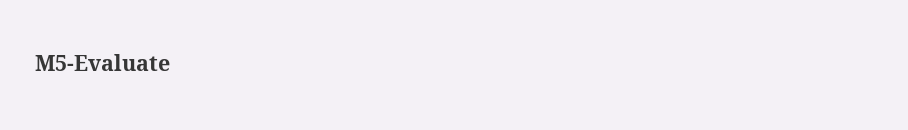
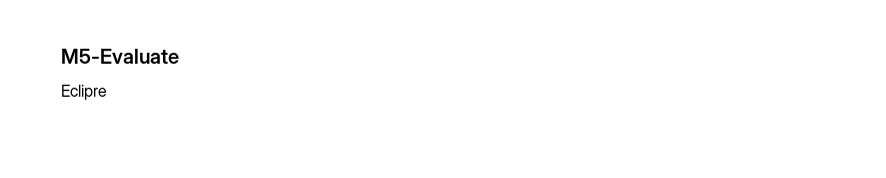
(170, 62) none -> [60,84,108,101] // Eclipre

